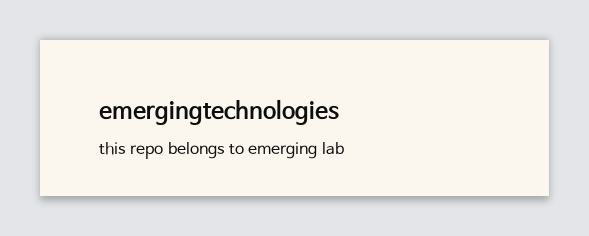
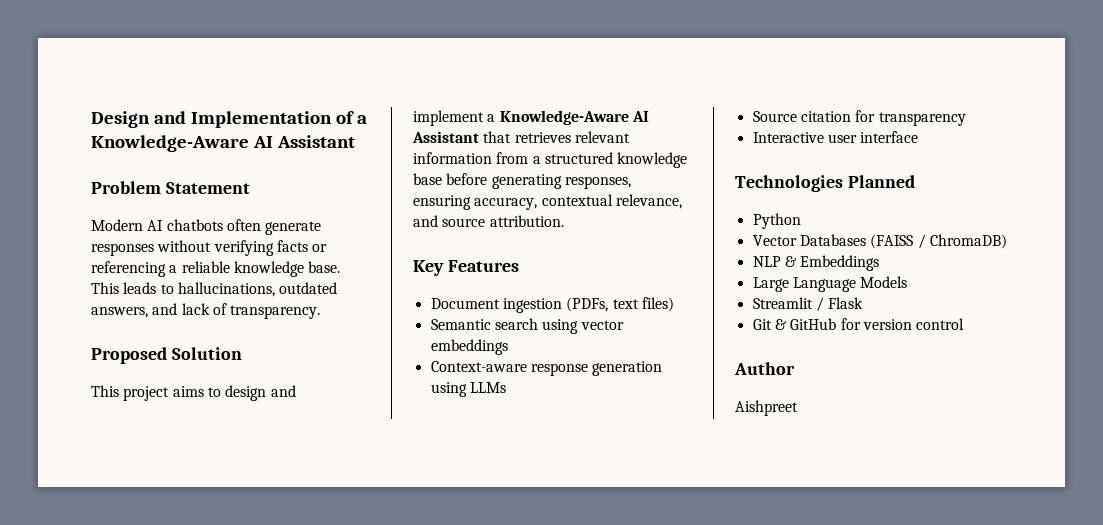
[99,99,339,125] [99,142,344,159] emergingtechnologies // this repo belongs to emerging lab -> [91,111,367,128] [91,135,355,152] [91,181,250,194] [91,219,322,235] [91,240,328,256] [91,261,341,277] [91,282,338,297] [91,303,321,319] [91,347,242,364] [91,385,296,401] [413,110,649,126] [412,131,630,143] [413,152,688,168] [413,173,631,189] [413,194,682,210] [413,215,564,227] [413,260,519,276] [430,297,674,313] [430,318,624,334] [430,339,508,355] [430,361,663,376] [430,382,506,397] [752,110,966,126] [752,131,919,143] [735,175,915,192] [752,213,801,229] [752,234,1007,249] [752,255,880,271] [752,276,908,292] [752,297,864,312] [752,318,965,330] [734,362,795,375] [735,400,798,416] Design and Implementation of a Knowledge-Aware AI Assistant // Problem Statement // Modern AI chatbots often generate responses without verifying facts or referencing a reliable knowledge base. This leads to hallucinations, outdated answers, and lack of transparency. // Proposed Solution // This project aims to design and implement a Knowledge-Aware AI Assistant that retrieves relevant information from a structured knowledge base before generating responses, ensuring accuracy, contextual relevance, and source attribution. // Key Features // Document ingestion (PDFs, text files) // Semantic search using vector embeddings // Context-aware response generation using LLMs // Source citation for transparency // Interactive user interface // Technologies Planned // Python // Vector Databases (FAISS / ChromaDB) // NLP & Embeddings // Large Language Models // Streamlit / Flask // Git & GitHub for version control // Author // Aishpreet

